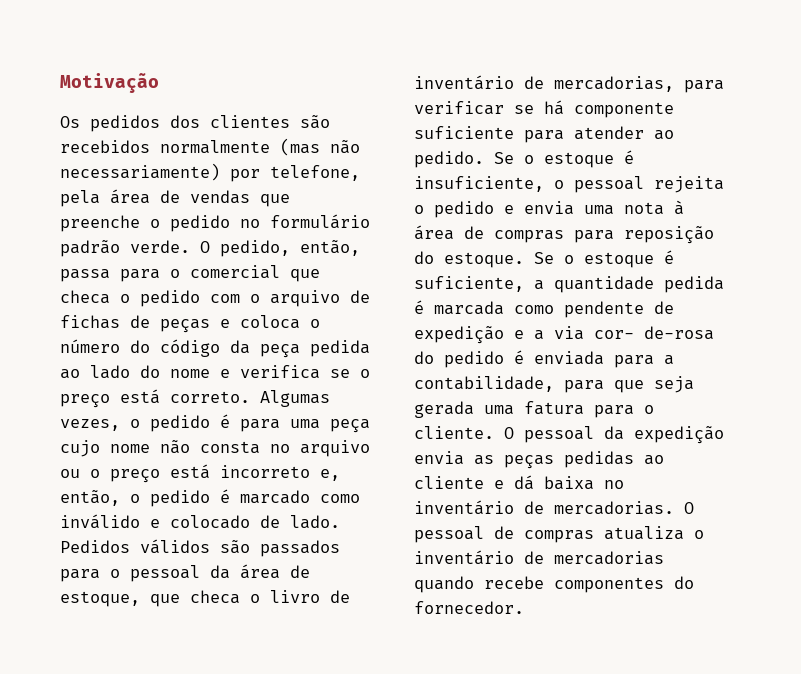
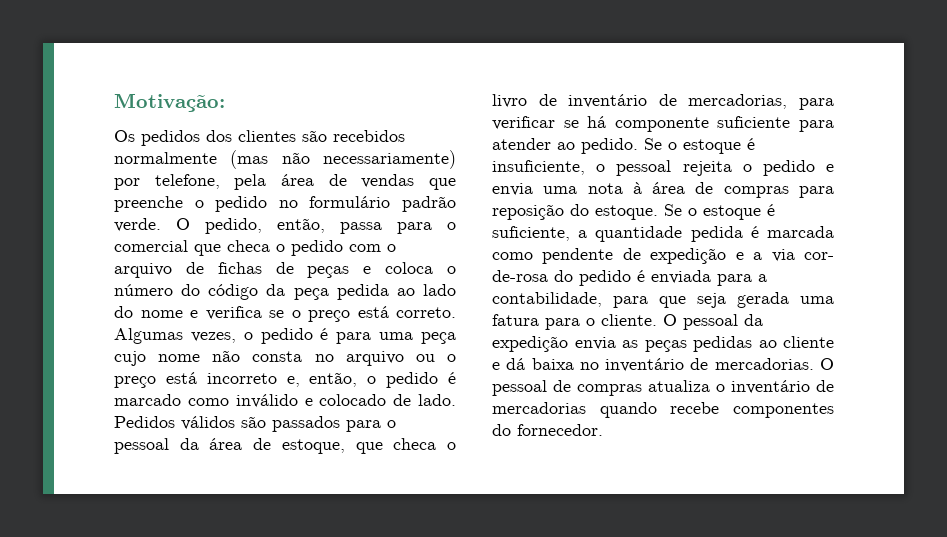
[60,73,159,93] Motivação -> [114,93,225,112] Motivação:

